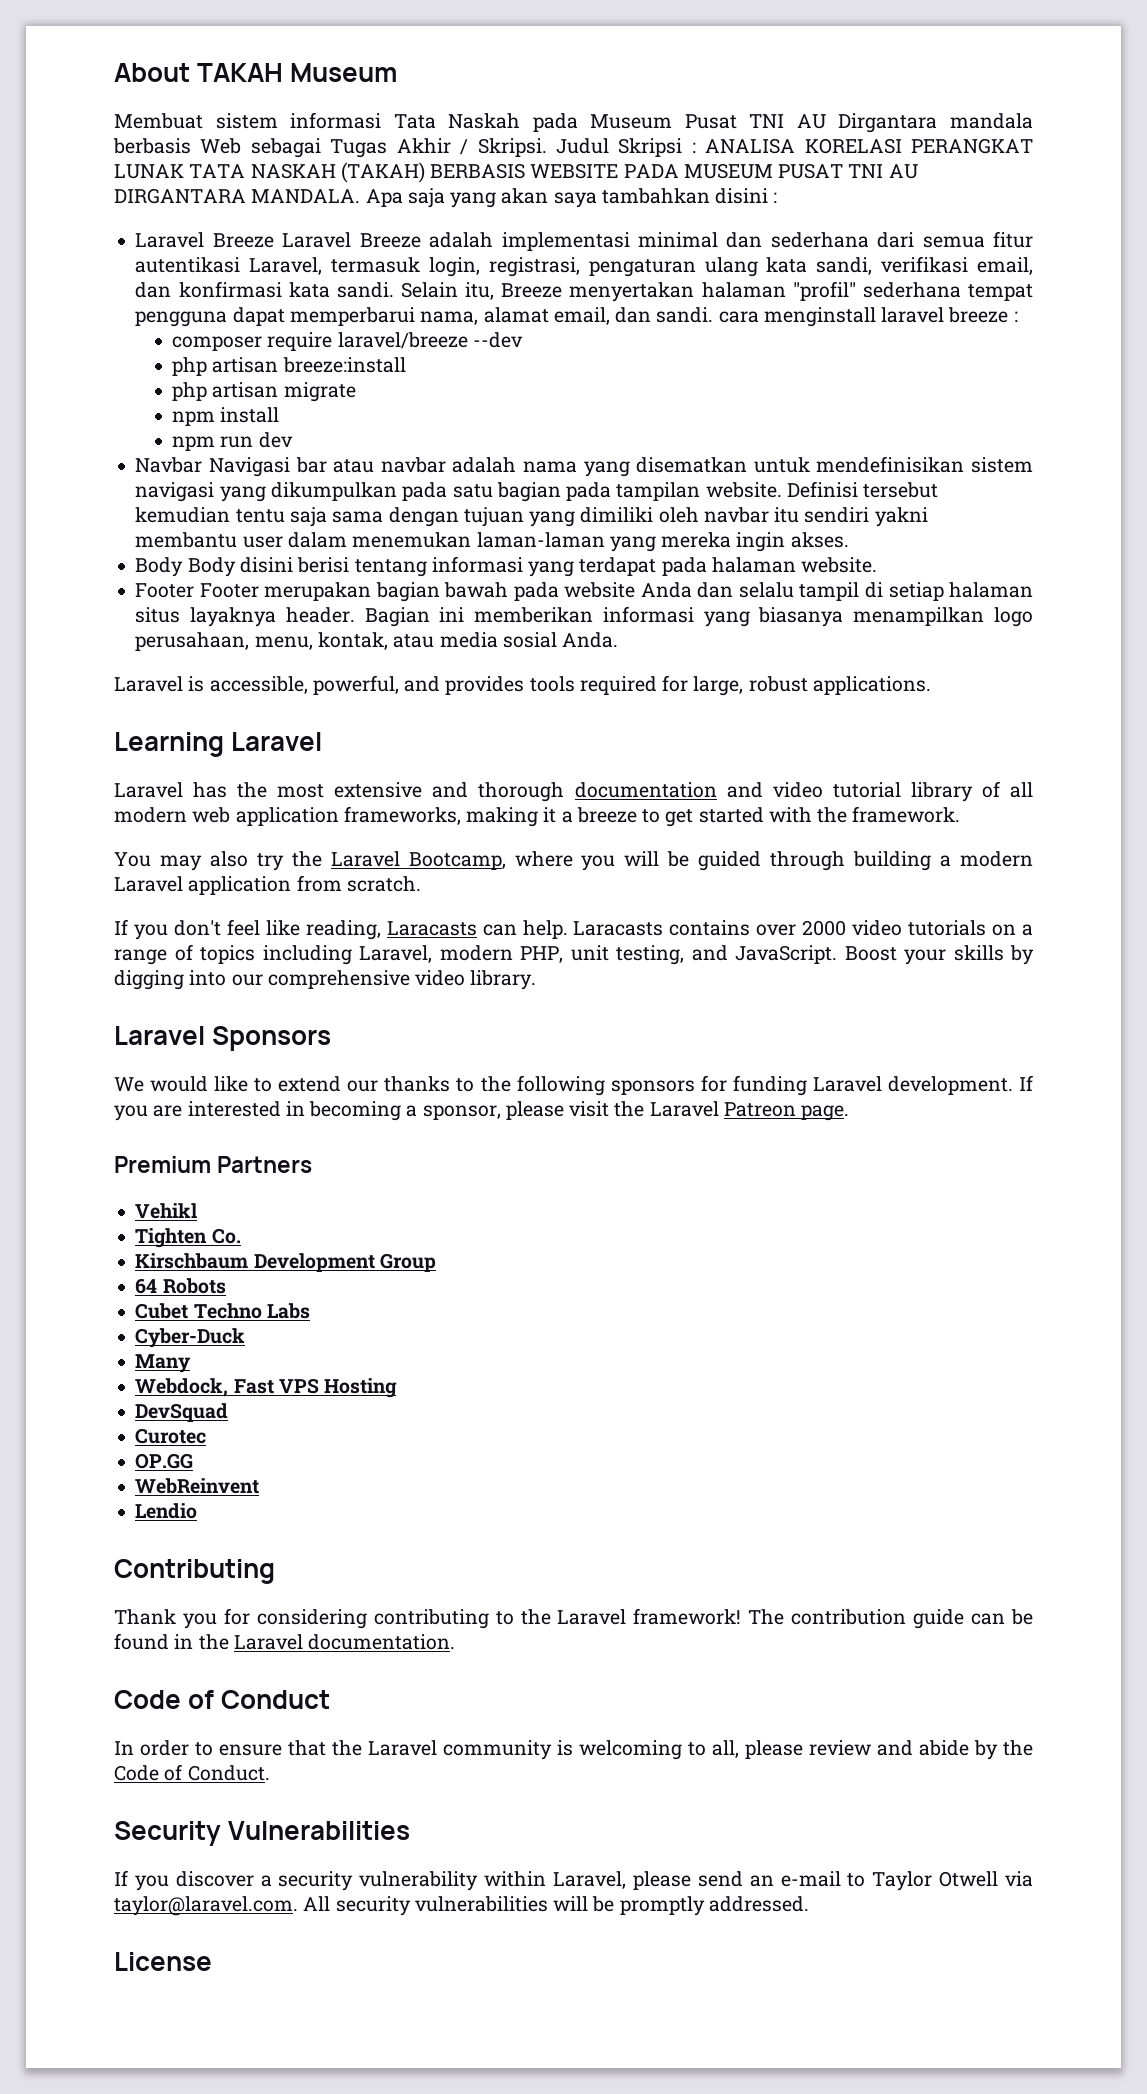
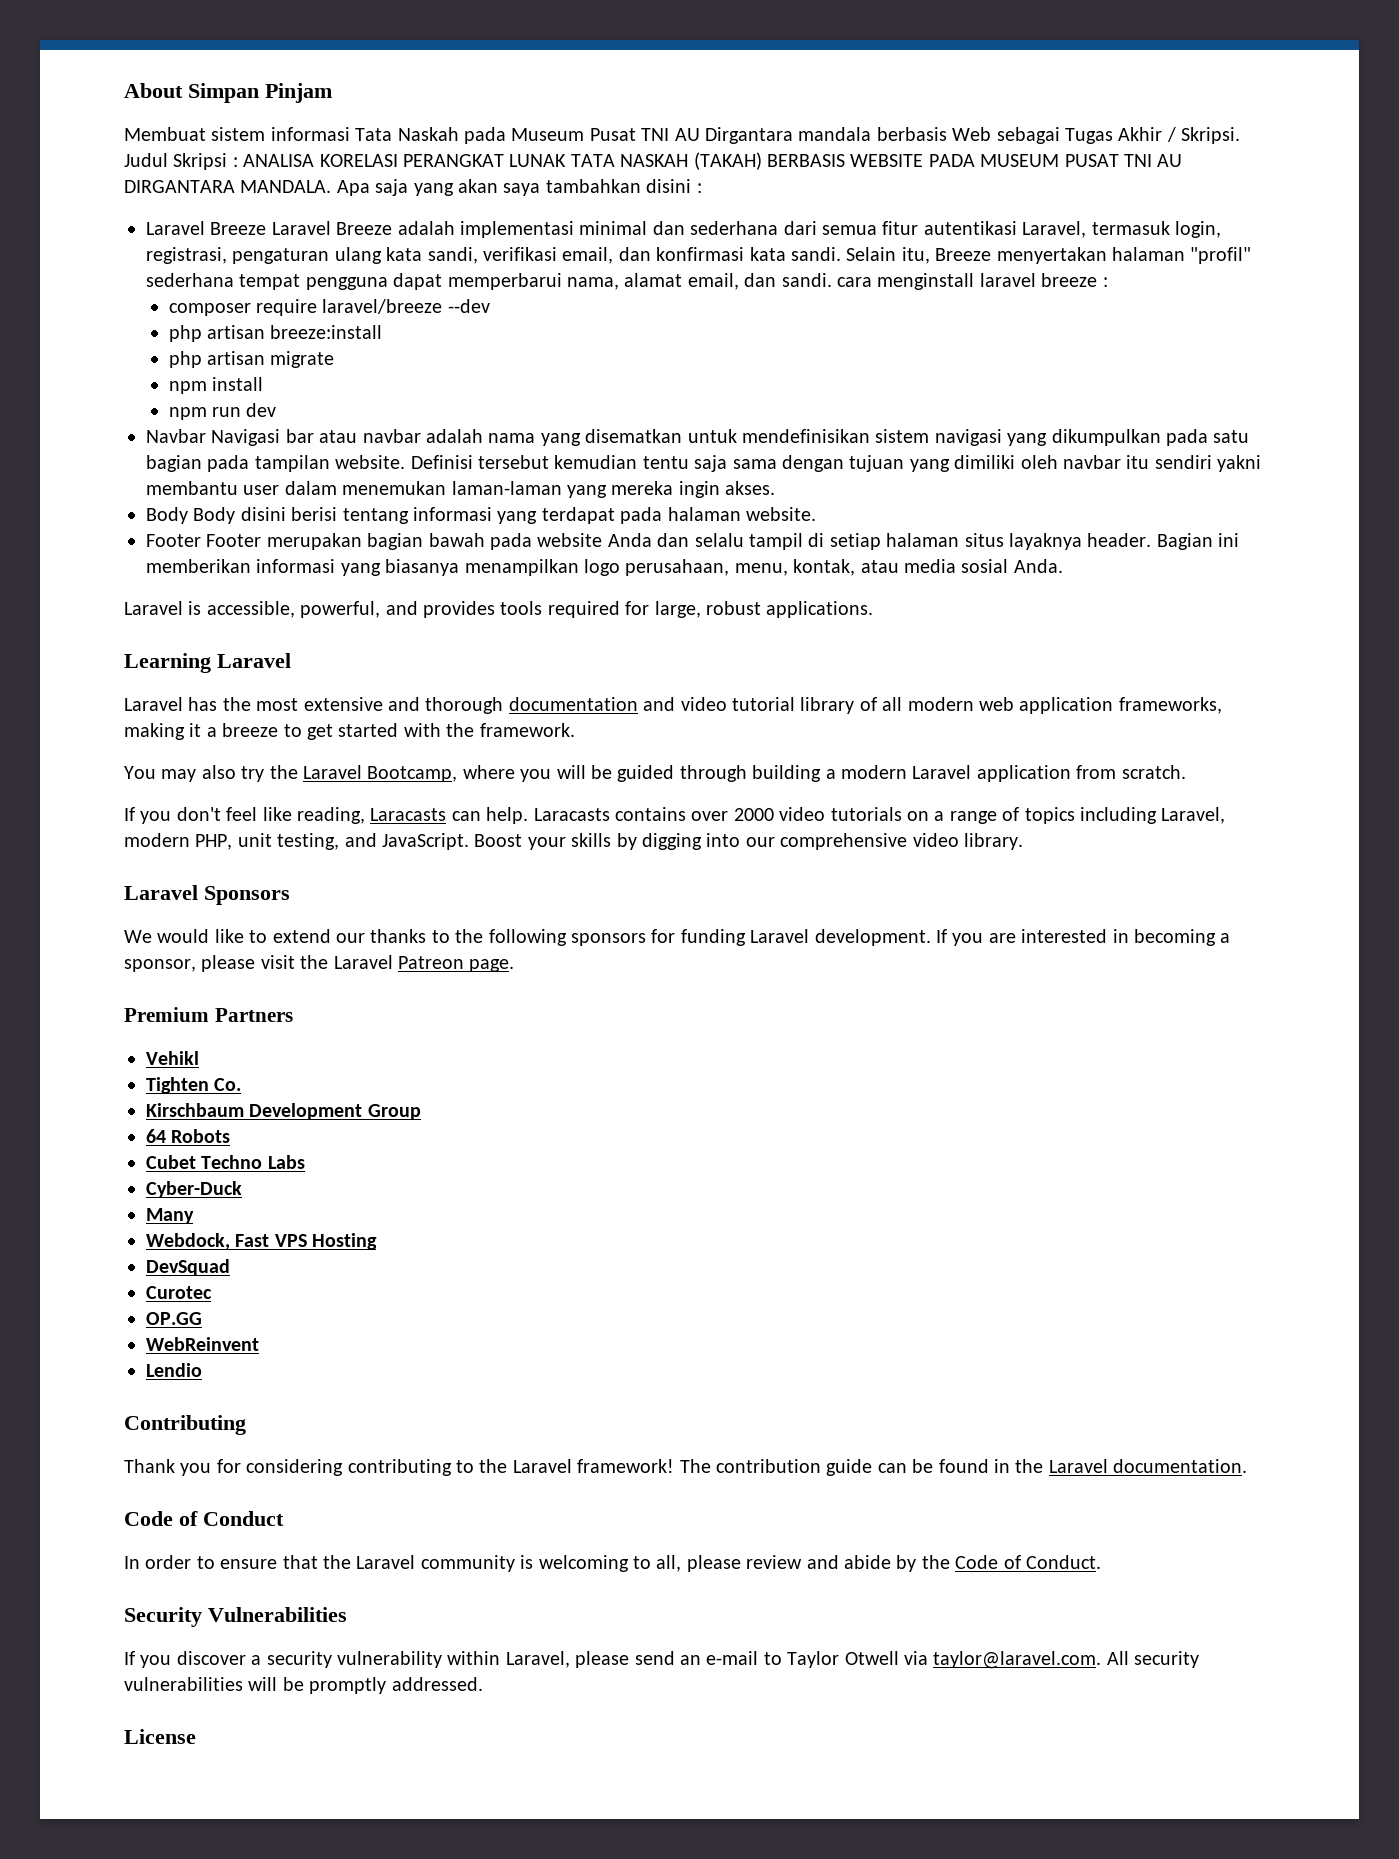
[197,63,398,82] TAKAH Museum -> [188,83,332,103] Simpan Pinjam

